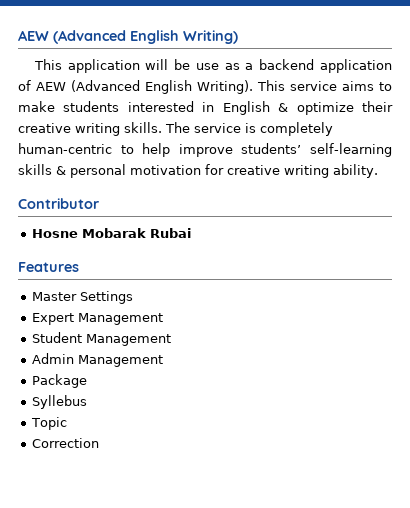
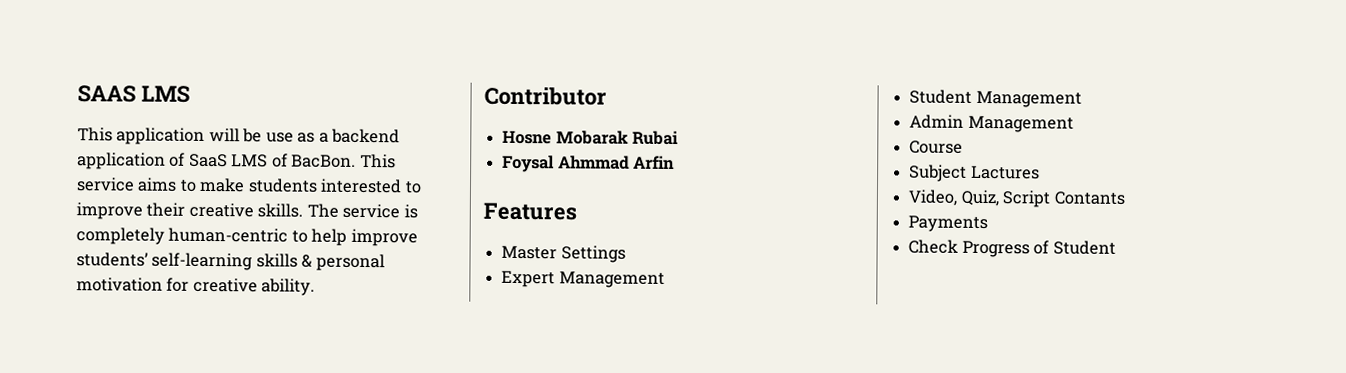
[18,30,238,44] AEW (Advanced English Writing) -> [77,85,190,103] SAAS LMS
[36,80,253,94] AEW (Advanced English Writing). -> [188,153,357,168] SaaS LMS of BacBon.
[202,101,354,115] in English & optimize -> [404,181,422,194] [76,202,143,220] to improve
[75,123,120,136] writing -> (254, 210) none
[284,165,329,178] writing -> (258, 285) none
(192, 233) none -> [502,154,676,173] // Foysal Ahmmad Arfin
[32,374,88,388] [32,395,88,409] [31,417,68,430] [32,438,100,448] Package // Syllebus // Topic // Correction -> [909,140,964,154] [909,164,1040,182] [908,189,1125,208] [908,215,989,233] [908,239,1116,258] Course // Subject Lactures // Video, Quiz, Script Contants // Payments // Check Progress of Student

